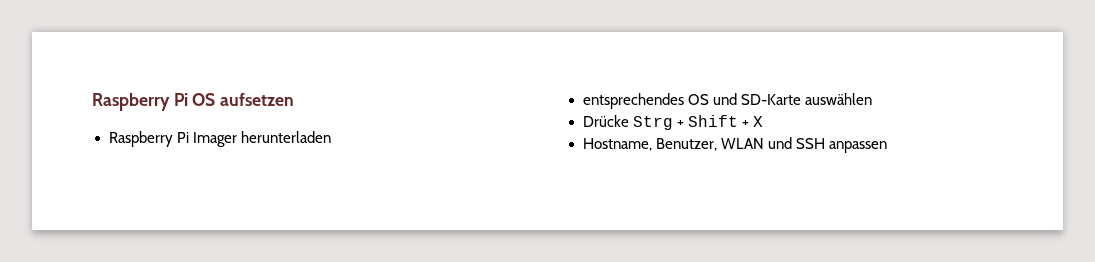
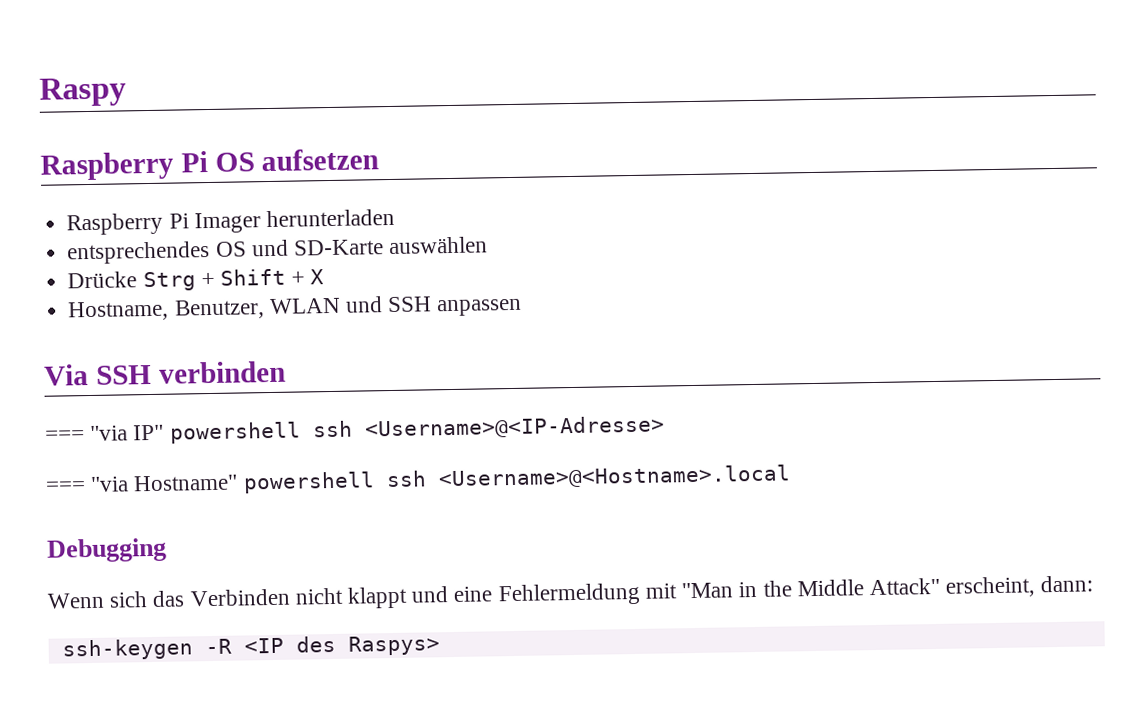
(92, 102) none -> [39,77,126,107] Raspy //
(887, 147) none -> [44,360,286,386] [45,415,665,444] [45,464,791,494] [46,537,167,563] [47,575,1094,609] [61,635,440,661] // Via SSH verbinden // === "via IP" powershell ssh <Username>@<IP-Adresse> // === "via Hostname" powershell ssh <Username>@<Hostname>.local // Debugging // Wenn sich das Verbinden nicht klappt und eine Fehlermeldung mit "Man in the Middle Attack" erscheint, dann: // ssh-keygen -R <IP des Raspys>

